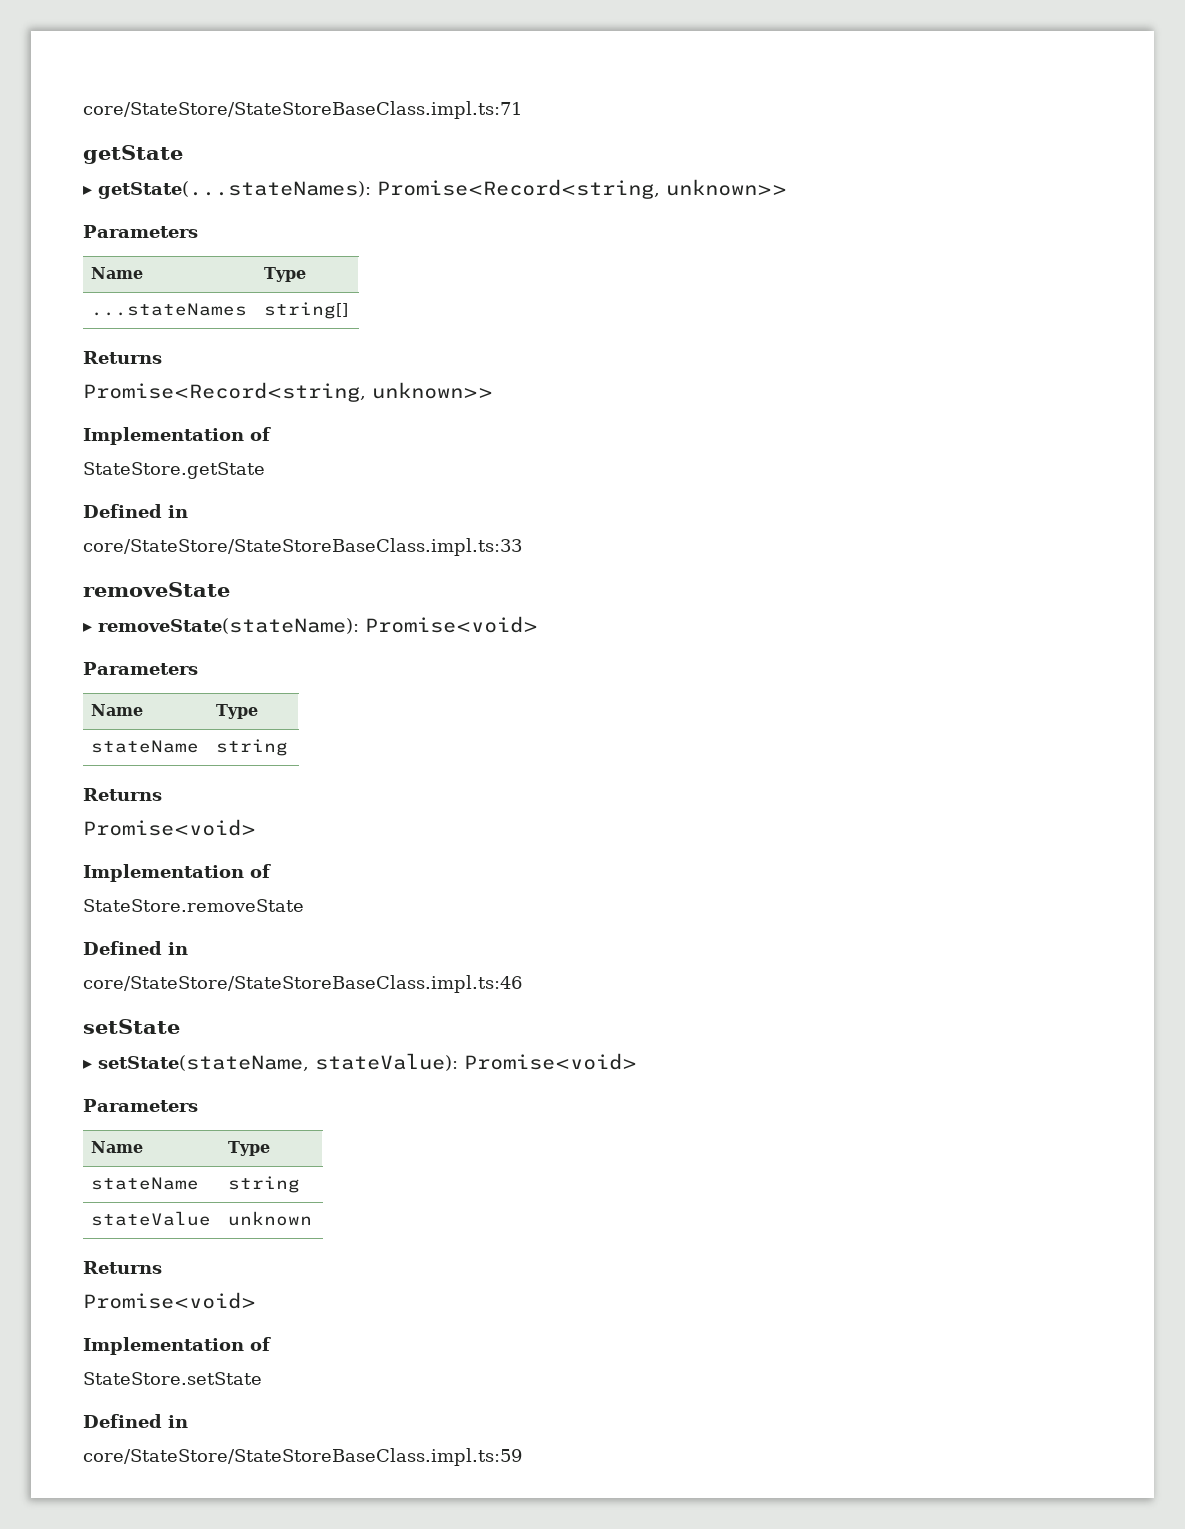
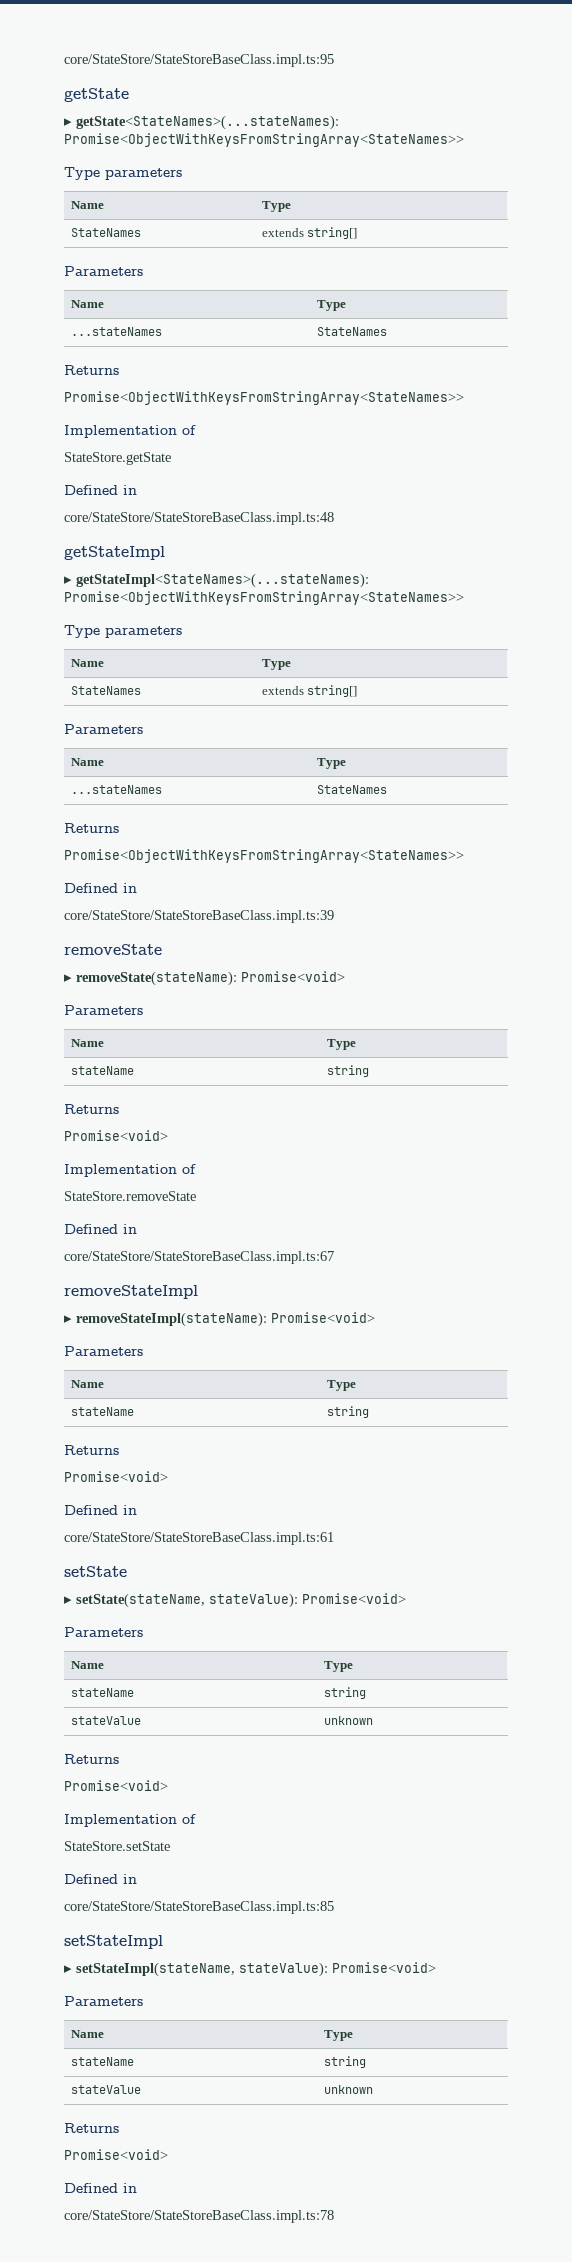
[83,101,522,119] core/StateStore/StateStoreBaseClass.impl.ts:71 -> [64,54,334,67] core/StateStore/StateStoreBaseClass.impl.ts:95
[98,179,787,199] [83,225,198,238] [91,267,144,279] [264,267,307,282] [91,303,248,316] [264,302,349,319] [83,351,162,364] [83,382,493,402] getState(...stateNames): Promise<Record<string, unknown>> // Parameters // Name | Type // ...stateNames | string[] // Returns // Promise<Record<string, unknown>> -> [76,115,339,130] [64,133,464,147] [64,167,182,180] [70,201,104,209] [261,201,291,212] [70,228,141,237] [261,227,358,239] [64,266,143,276] [70,300,104,308] [316,300,346,311] [70,327,162,336] [316,327,387,336] [64,365,119,375] [64,391,464,405] getState<StateNames>(...stateNames): Promise<ObjectWithKeysFromStringArray<StateNames>> // Type parameters // Name | Type // StateNames | extends string[] // Parameters // Name | Type // ...stateNames | StateNames // Returns // Promise<ObjectWithKeysFromStringArray<StateNames>>
[83,538,522,556] core/StateStore/StateStoreBaseClass.impl.ts:33 -> [64,512,334,525] [64,546,165,560] [64,573,369,588] [64,591,464,605] [64,625,182,638] [70,659,104,667] [261,659,291,670] [70,686,141,695] [261,685,358,697] [64,724,143,734] [70,758,104,766] [316,758,346,769] [70,785,162,794] [316,785,387,794] [64,823,119,833] [64,849,464,863] [64,883,137,893] [64,910,334,923] core/StateStore/StateStoreBaseClass.impl.ts:48 // getStateImpl // ▸ getStateImpl<StateNames>(...stateNames): Promise<ObjectWithKeysFromStringArray<StateNames>> // Type parameters // Name | Type // StateNames | extends string[] // Parameters // Name | Type // ...stateNames | StateNames // Returns // Promise<ObjectWithKeysFromStringArray<StateNames>> // Defined in // core/StateStore/StateStoreBaseClass.impl.ts:39
[83,975,522,993] core/StateStore/StateStoreBaseClass.impl.ts:46 -> [64,1251,334,1264] [64,1285,198,1299] [64,1312,375,1327] [64,1346,143,1356] [70,1380,104,1388] [326,1380,356,1391] [70,1407,134,1416] [326,1406,369,1418] [64,1445,119,1455] [64,1471,168,1482] [64,1505,137,1515] [64,1532,334,1545] core/StateStore/StateStoreBaseClass.impl.ts:67 // removeStateImpl // ▸ removeStateImpl(stateName): Promise<void> // Parameters // Name | Type // stateName | string // Returns // Promise<void> // Defined in // core/StateStore/StateStoreBaseClass.impl.ts:61
[83,1448,522,1466] core/StateStore/StateStoreBaseClass.impl.ts:59 -> [64,1901,334,1914] [64,1935,163,1949] [64,1962,436,1977] [64,1996,143,2006] [70,2030,104,2038] [323,2030,353,2041] [70,2057,134,2066] [323,2056,366,2068] [70,2085,141,2094] [323,2085,373,2094] [64,2123,119,2133] [64,2149,168,2160] [64,2183,137,2193] [64,2210,334,2223] core/StateStore/StateStoreBaseClass.impl.ts:85 // setStateImpl // ▸ setStateImpl(stateName, stateValue): Promise<void> // Parameters // Name | Type // stateName | string // stateValue | unknown // Returns // Promise<void> // Defined in // core/StateStore/StateStoreBaseClass.impl.ts:78

